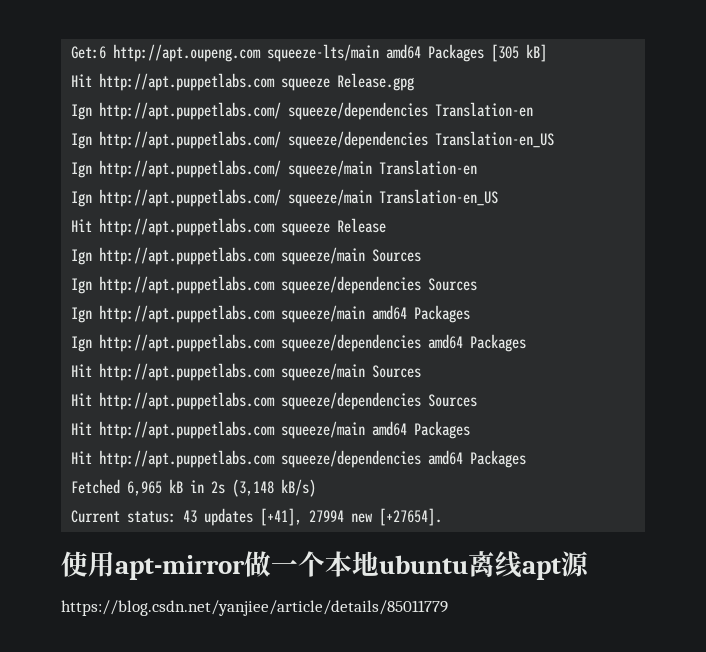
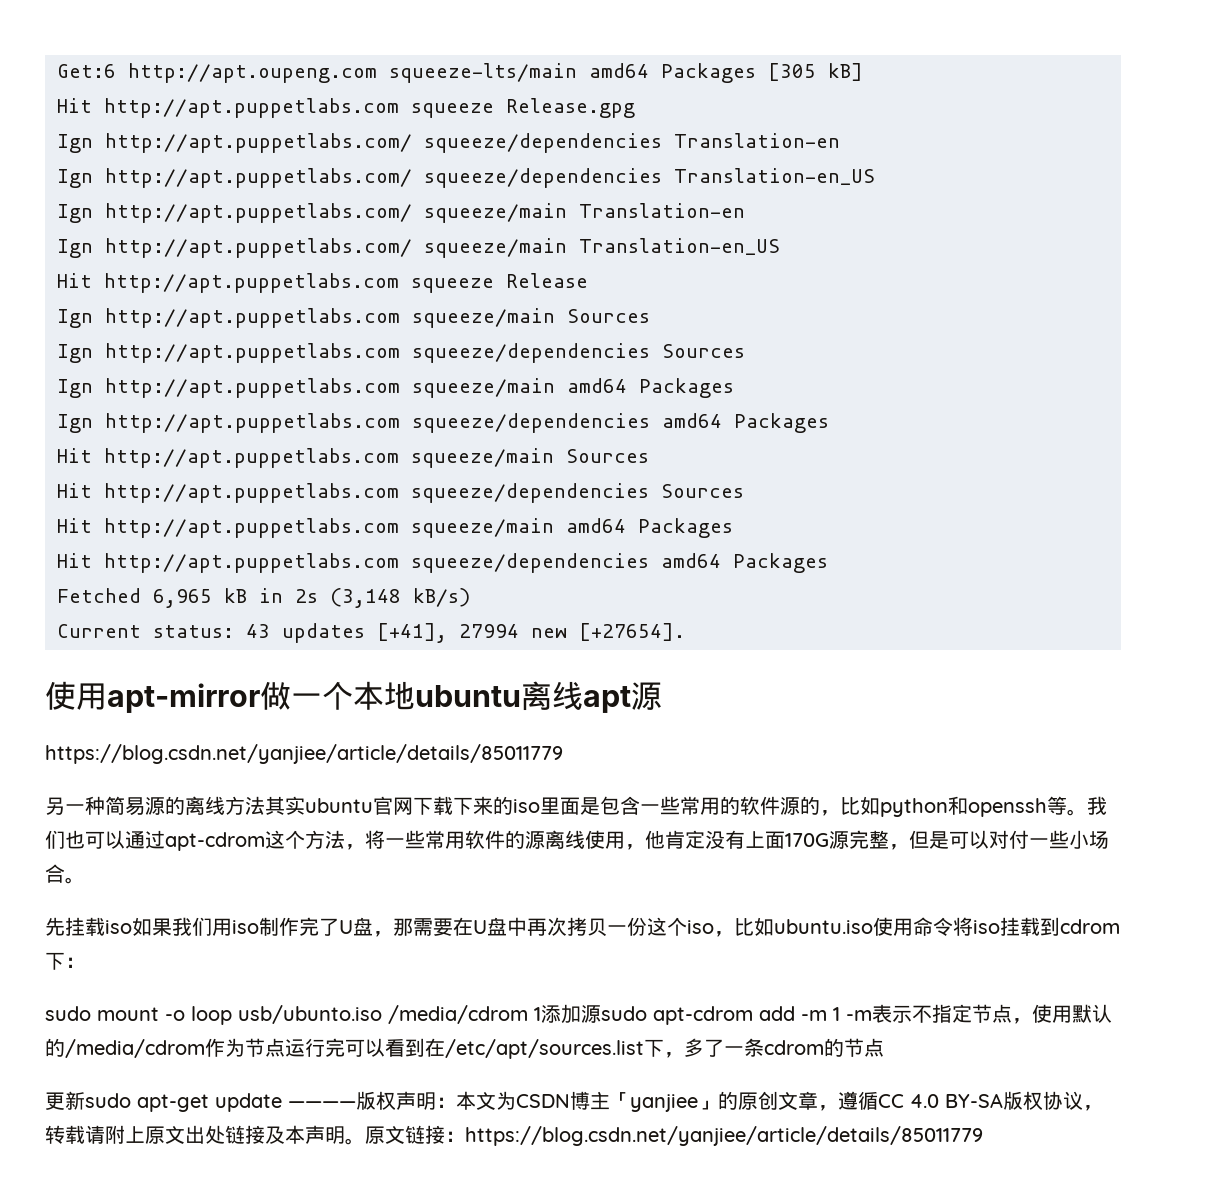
(448, 608) none -> [45,796,1107,817] [45,830,1109,851] [45,864,85,884] [45,917,1120,937] [45,952,85,970] [45,1004,1112,1025] [45,1038,884,1059] [45,1091,1103,1112] [45,1125,983,1146] // 另一种简易源的离线方法其实ubuntu官网下载下来的iso里面是包含一些常用的软件源的，比如python和openssh等。我们也可以通过apt-cdrom这个方法，将一些常用软件的源离线使用，他肯定没有上面170G源完整，但是可以对付一些小场合。 // 先挂载iso如果我们用iso制作完了U盘，那需要在U盘中再次拷贝一份这个iso，比如ubuntu.iso使用命令将iso挂载到cdrom下： // sudo mount -o loop usb/ubunto.iso /media/cdrom 1添加源sudo apt-cdrom add -m 1 -m表示不指定节点，使用默认的/media/cdrom作为节点运行完可以看到在/etc/apt/sources.list下，多了一条cdrom的节点 // 更新sudo apt-get update ————版权声明：本文为CSDN博主「yanjiee」的原创文章，遵循CC 4.0 BY-SA版权协议，转载请附上原文出处链接及本声明。原文链接：https://blog.csdn.net/yanjiee/article/details/85011779

